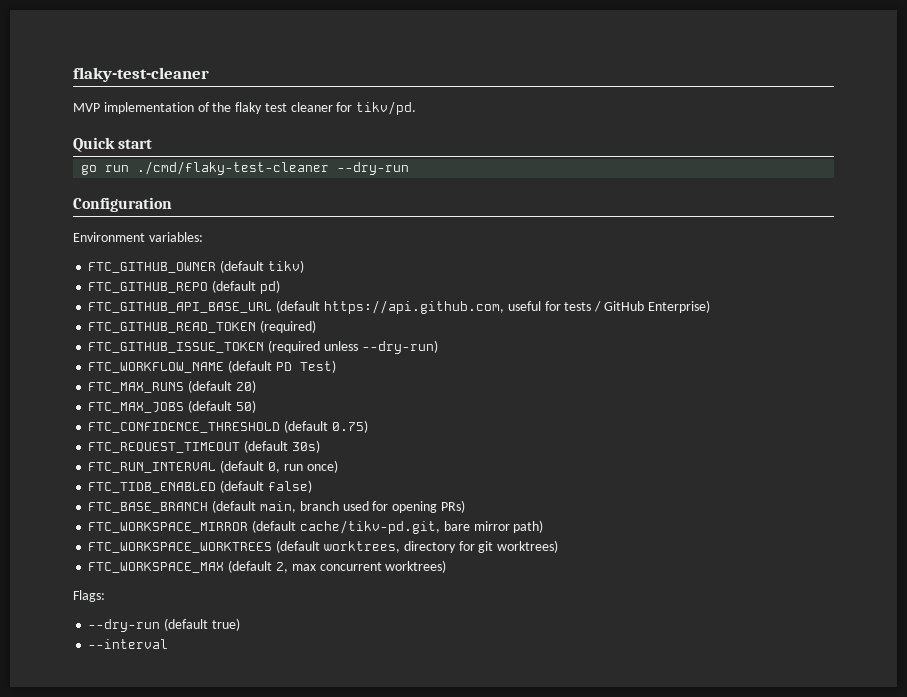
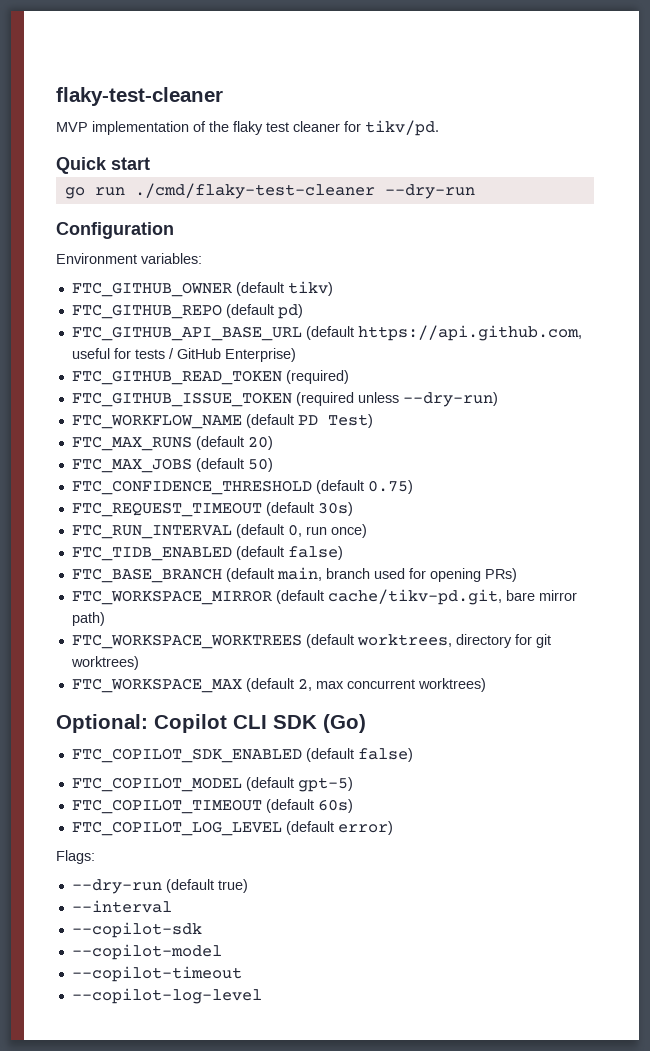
(447, 566) none -> [56,714,366,733] [71,748,413,763] [71,777,353,792] [71,799,353,814] [71,821,393,836] // Optional: Copilot CLI SDK (Go) // FTC_COPILOT_SDK_ENABLED (default false) // FTC_COPILOT_MODEL (default gpt-5) // FTC_COPILOT_TIMEOUT (default 60s) // FTC_COPILOT_LOG_LEVEL (default error)
(169, 644) none -> [71,922,202,938] [71,944,222,960] [71,966,242,982] [71,988,262,1004] // --copilot-sdk // --copilot-model // --copilot-timeout // --copilot-log-level

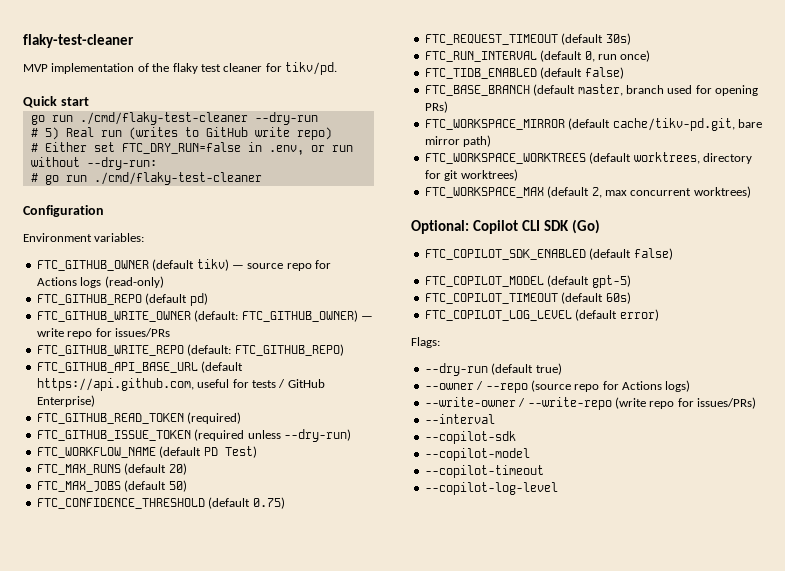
(475, 191) none -> [30,127,332,140] [30,142,353,155] [30,157,157,170] [30,172,262,185] // # 5) Real run (writes to GitHub write repo) // # Either set FTC_DRY_RUN=false in .env, or run without --dry-run: // # go run ./cmd/flaky-test-cleaner
[71,304,303,319] // FTC_GITHUB_REPO (default pd) -> [231,260,331,271] [36,276,164,288] [36,293,208,306] [36,310,373,322] [36,328,170,339] [36,344,344,356] — source repo for Actions logs (read-only) // FTC_GITHUB_REPO (default pd) // FTC_GITHUB_WRITE_OWNER (default: FTC_GITHUB_OWNER) — write repo for issues/PRs // FTC_GITHUB_WRITE_REPO (default: FTC_GITHUB_REPO)
[276,567,322,581] main, -> [577,84,623,96] master,
(248, 886) none -> [424,380,691,393] [424,397,756,410] // --owner / --repo (source repo for Actions logs) // --write-owner / --write-repo (write repo for issues/PRs)

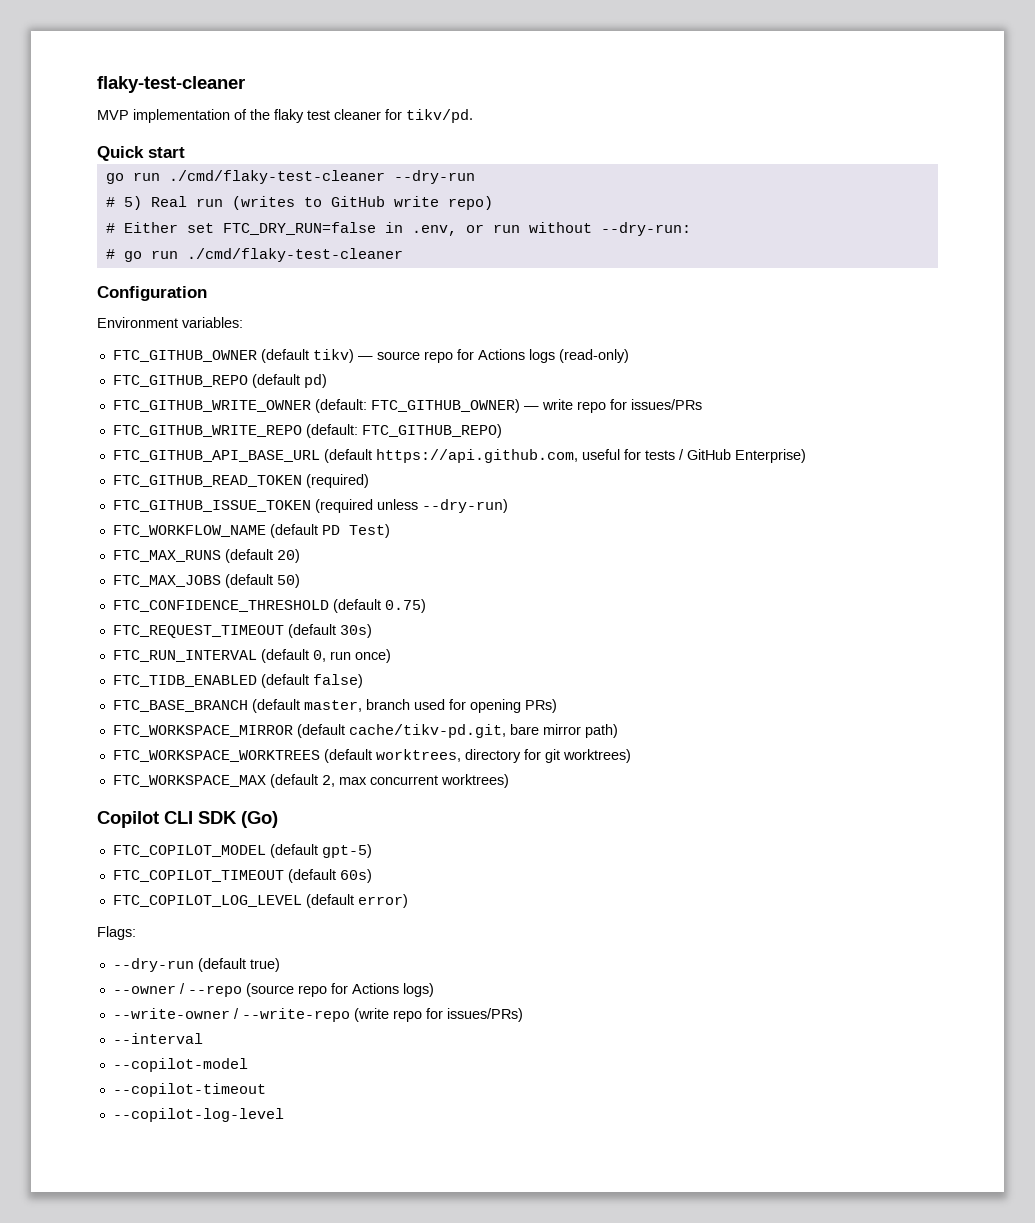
[411,220,469,234] Optional: -> (509, 781) none
[424,248,673,260] // FTC_COPILOT_SDK_ENABLED (default false) -> (278, 819) none
[424,431,516,444] // --copilot-sdk -> (203, 1038) none

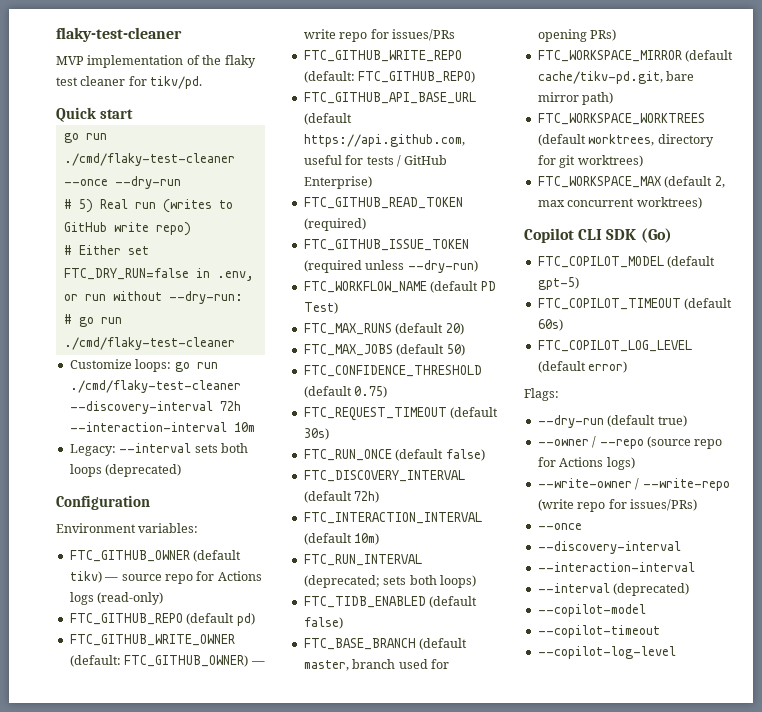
(385, 177) none -> [63,179,108,186] --once
(403, 255) none -> [69,359,218,372] [69,380,241,393] [69,401,241,414] [69,422,255,432] [69,443,248,456] [69,464,182,477] // Customize loops: go run ./cmd/flaky-test-cleaner --discovery-interval 72h --interaction-interval 10m // Legacy: --interval sets both loops (deprecated)
[112,649,391,663] FTC_RUN_INTERVAL (default 0, run once) -> [303,449,485,461] [303,470,465,482] [303,491,380,503] [303,512,482,524] [303,533,380,545] [303,554,422,566] [303,575,476,588] FTC_RUN_ONCE (default false) // FTC_DISCOVERY_INTERVAL (default 72h) // FTC_INTERACTION_INTERVAL (default 10m) // FTC_RUN_INTERVAL (deprecated; sets both loops)
[112,1033,203,1044] // --interval -> [537,523,582,530] [537,541,681,554] [537,562,695,572] [537,583,690,596] // --once // --discovery-interval // --interaction-interval // --interval (deprecated)

